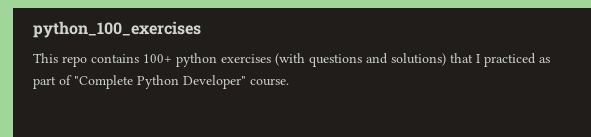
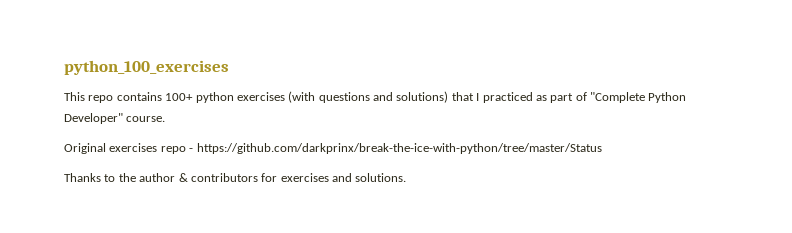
(289, 82) none -> [64,143,602,154] [64,173,407,182] // Original exercises repo - https://github.com/darkprinx/break-the-ice-with-python/tree/master/Status // Thanks to the author & contributors for exercises and solutions.

